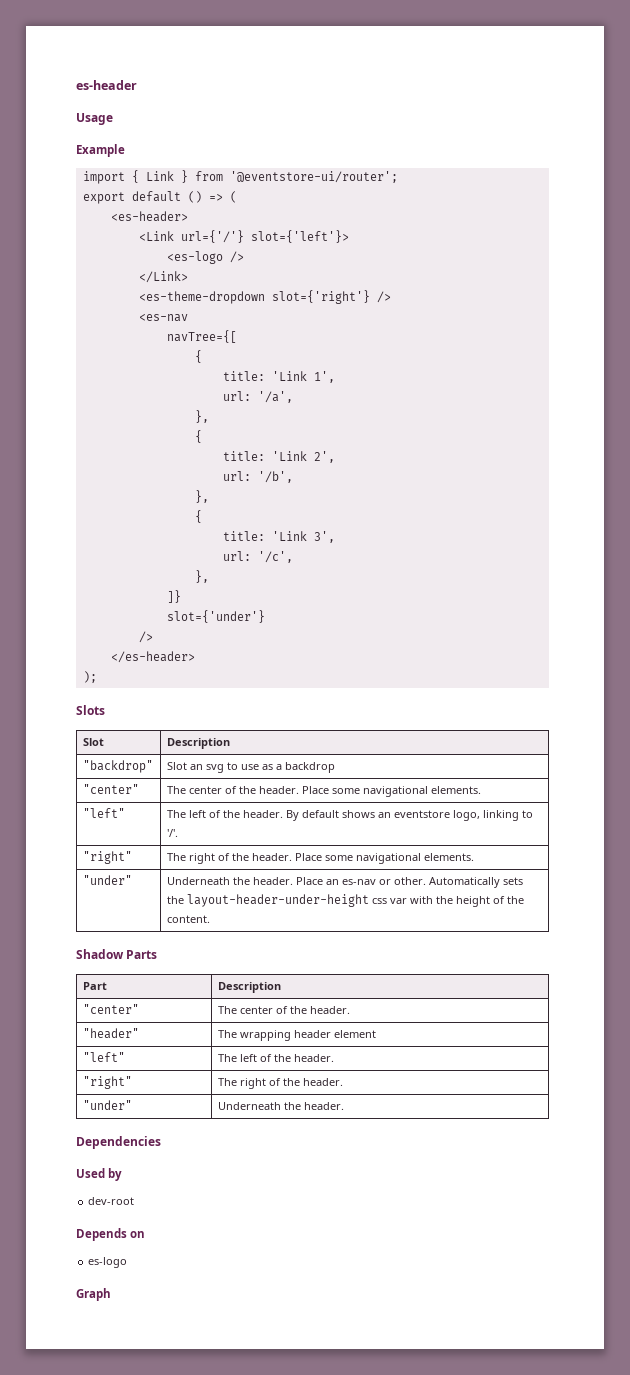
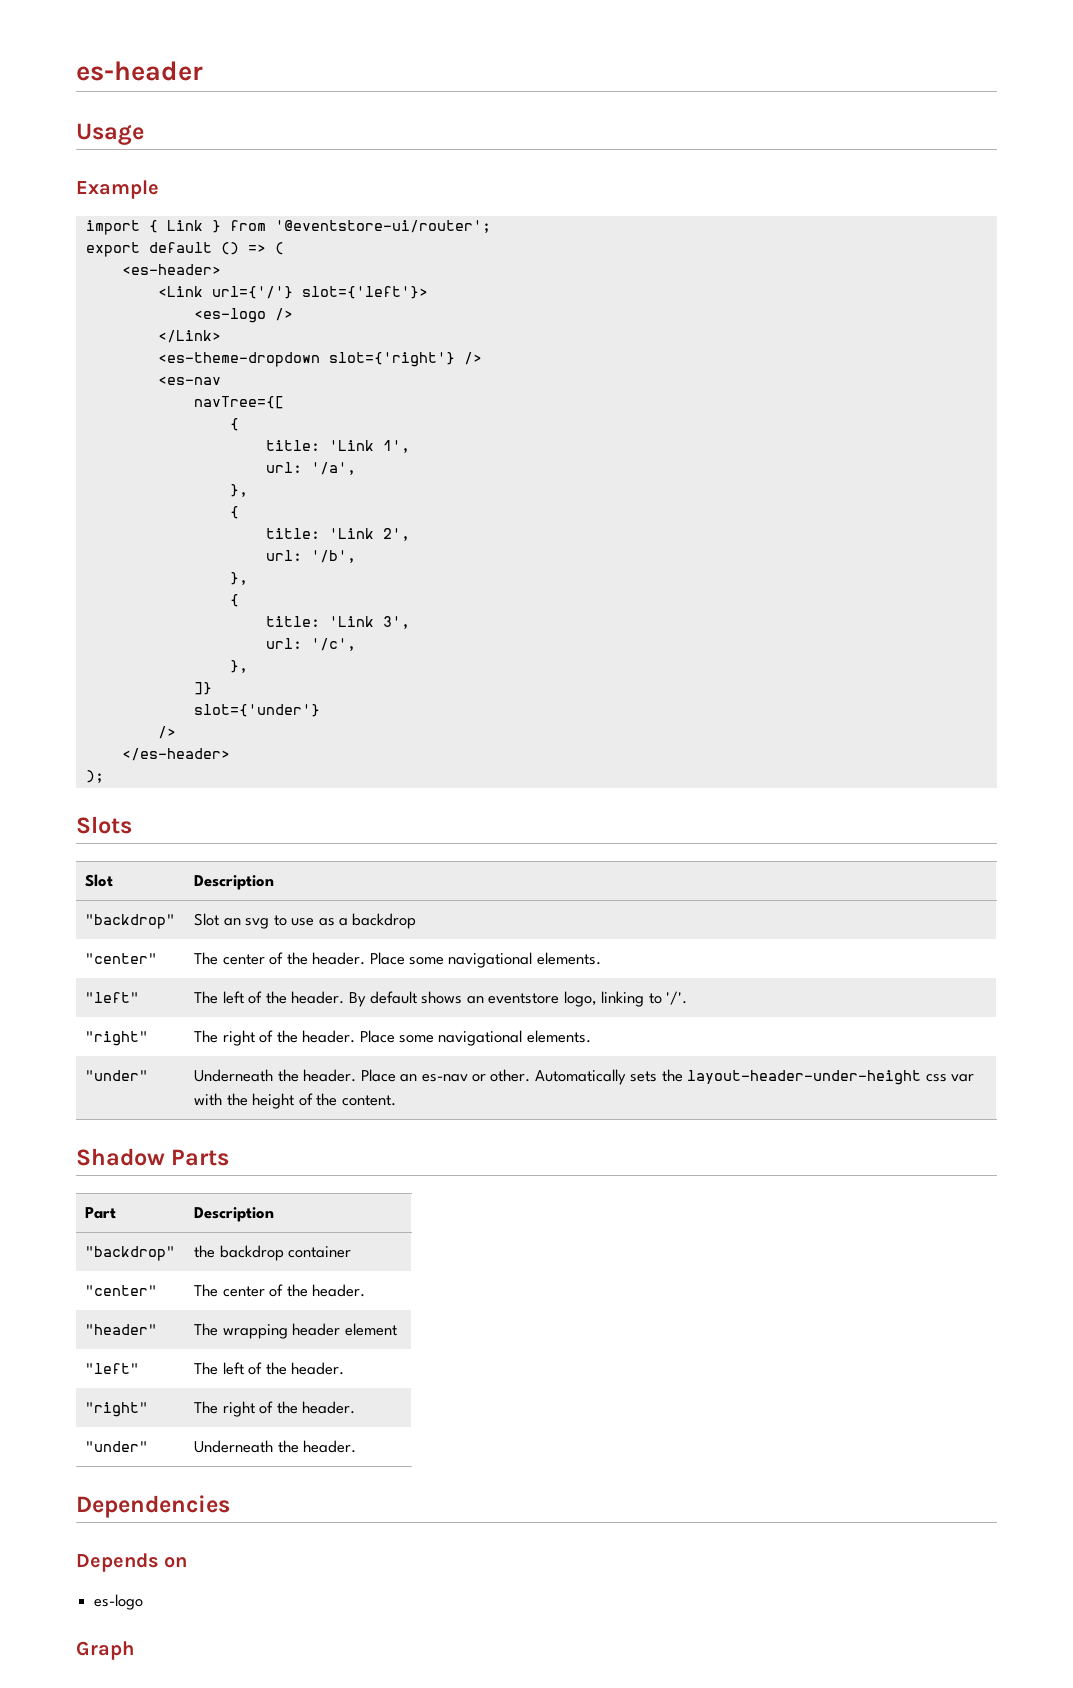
(281, 987) none -> [85,1246,176,1261] [194,1245,352,1261] // "backdrop" | the backdrop container
[76,1168,123,1181] [88,1197,135,1205] // Used by // dev-root -> (230, 1506) none

